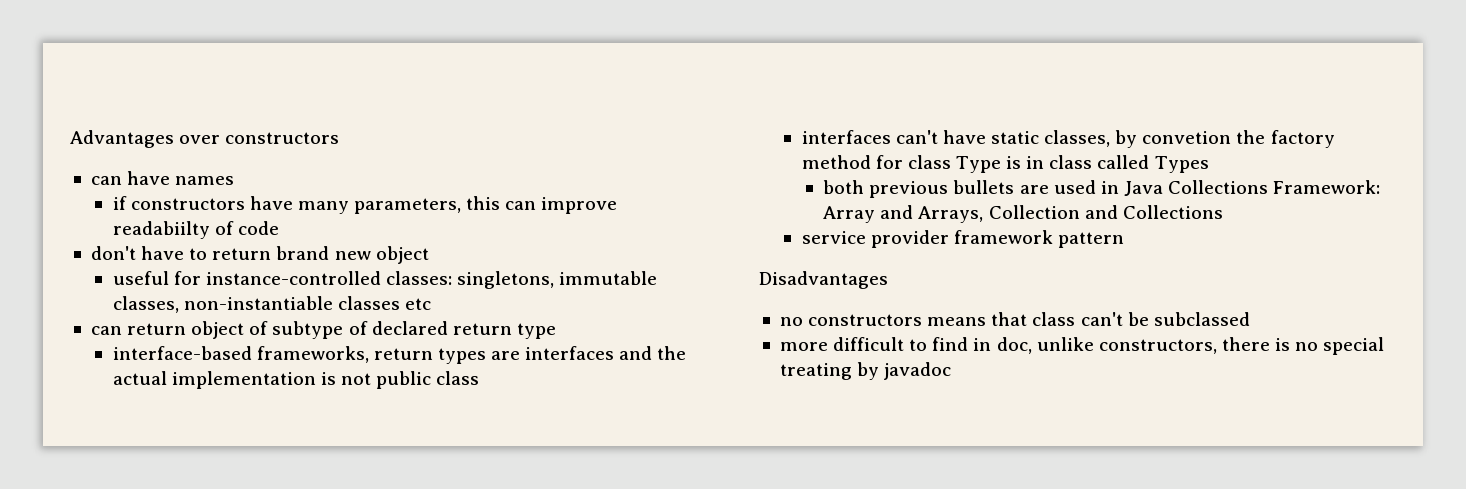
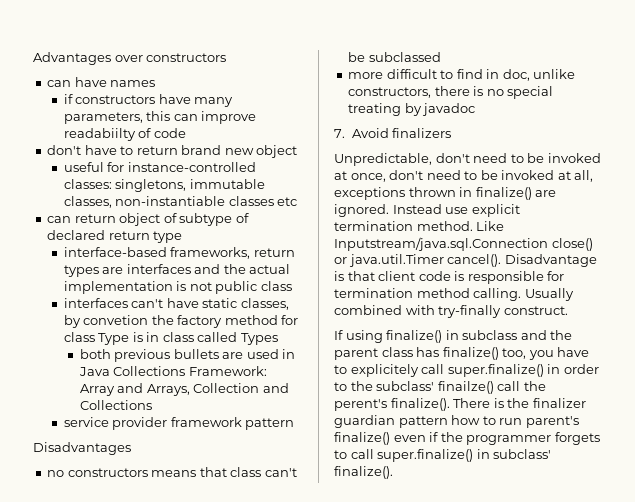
(952, 371) none -> [334,128,452,138] [334,153,601,166] [334,170,594,182] [334,187,557,200] [334,204,520,217] [334,221,505,231] [334,237,593,251] [334,254,597,267] [334,271,565,284] [334,288,574,301] [334,305,568,318] [334,330,573,343] [334,347,590,360] [334,364,599,377] [334,381,546,394] [334,398,586,411] [334,415,579,428] [334,432,600,445] [334,449,552,462] [334,466,393,479] // 7. Avoid finalizers // Unpredictable, don't need to be invoked at once, don't need to be invoked at all, exceptions thrown in finalize() are ignored. Instead use explicit termination method. Like Inputstream/java.sql.Connection close() or java.util.Timer cancel(). Disadvantage is that client code is responsible for termination method calling. Usually combined with try-finally construct. // If using finalize() in subclass and the parent class has finalize() too, you have to explicitely call super.finalize() in order to the subclass' finailze() call the perent's finalize(). There is the finalizer guardian pattern how to run parent's finalize() even if the programmer forgets to call super.finalize() in subclass' finalize().

